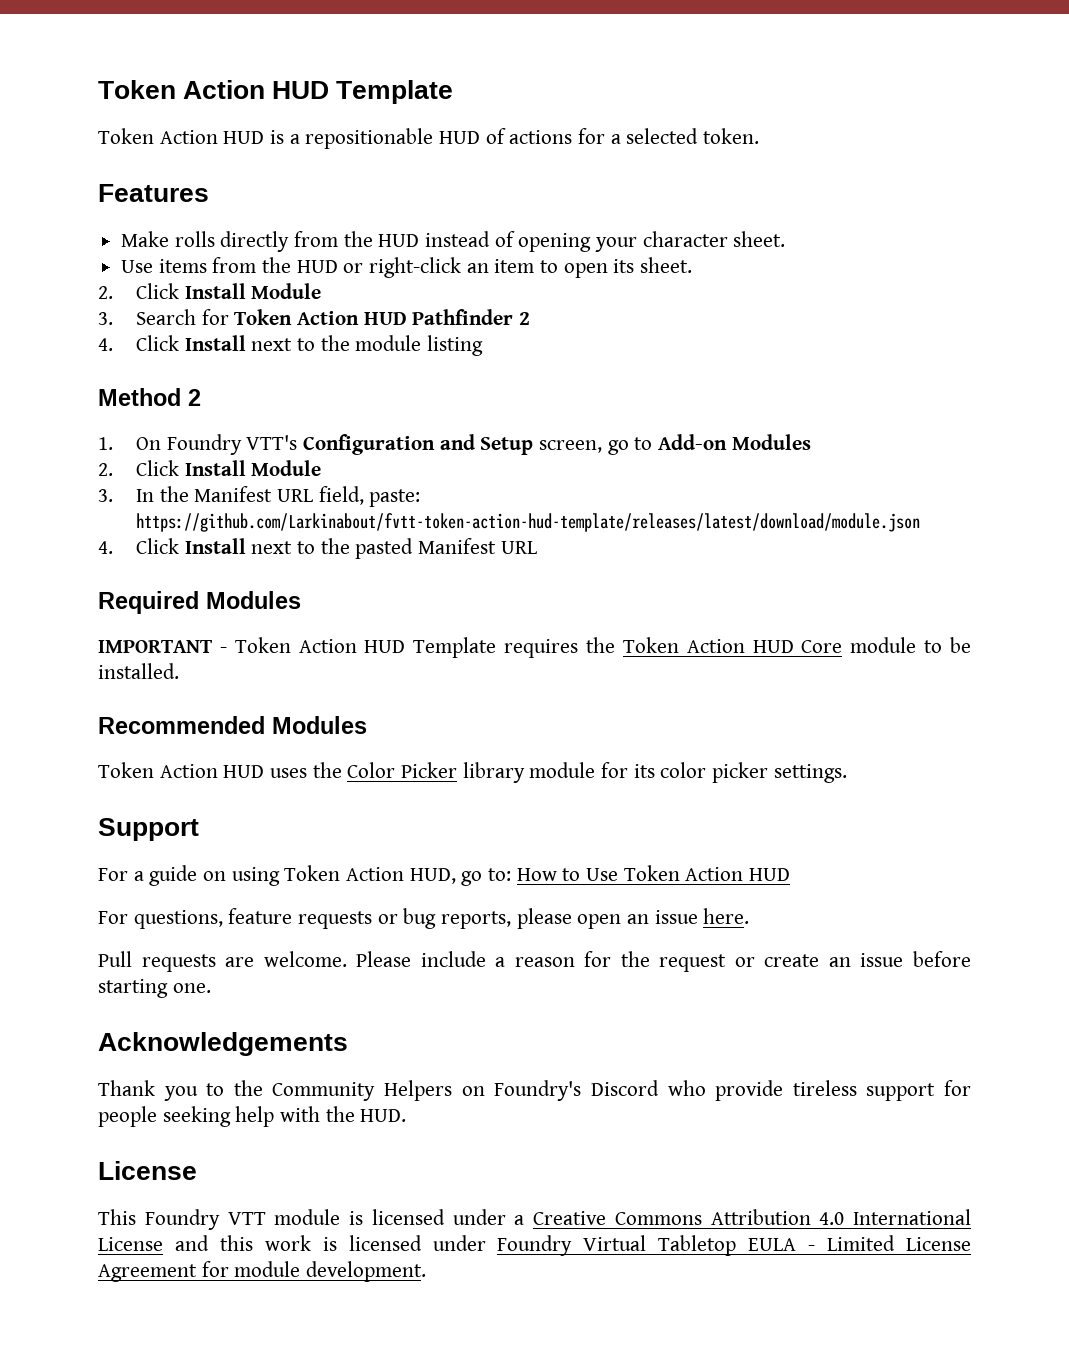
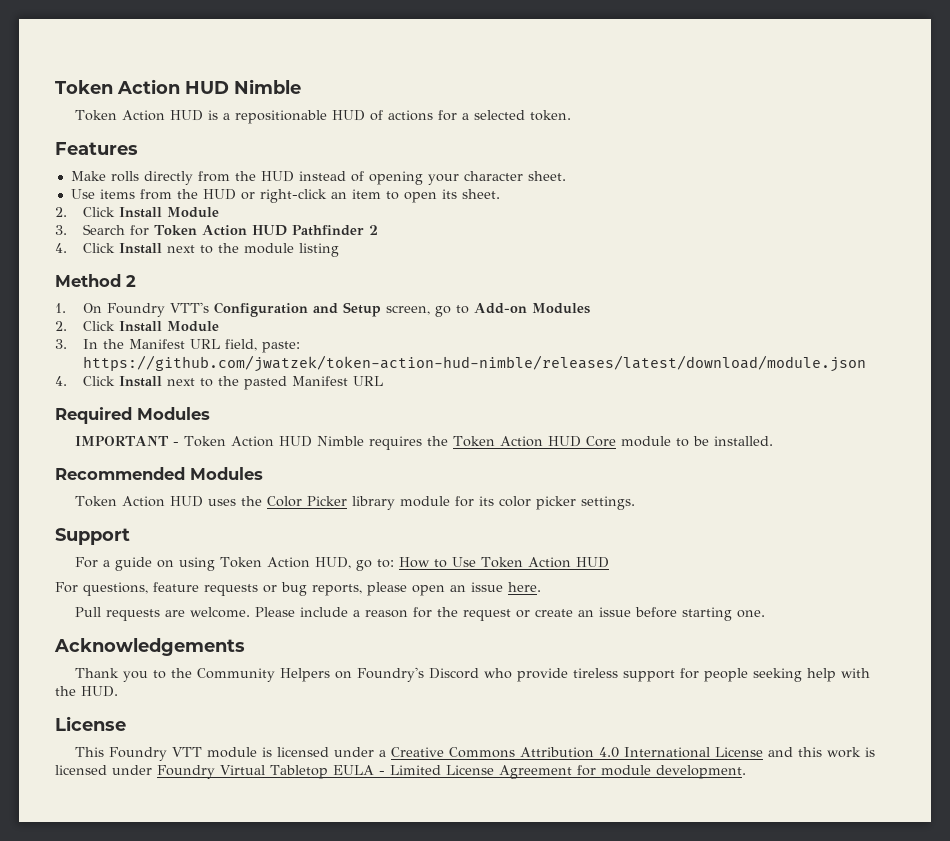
[98,80,454,104] Token Action HUD Template -> [55,79,301,94] Token Action HUD Nimble
[135,513,920,532] https://github.com/Larkinabout/fvtt-token-action-hud-template/releases/latest/download/module.json -> [83,355,867,372] https://github.com/jwatzek/token-action-hud-nimble/releases/latest/download/module.json
[413,637,497,658] Template -> [317,436,365,446] Nimble

